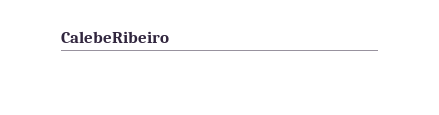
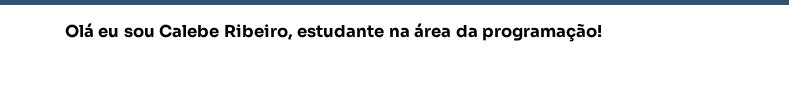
[61,31,169,43] CalebeRibeiro -> [65,23,603,42] Olá eu sou Calebe Ribeiro, estudante na área da programação!

